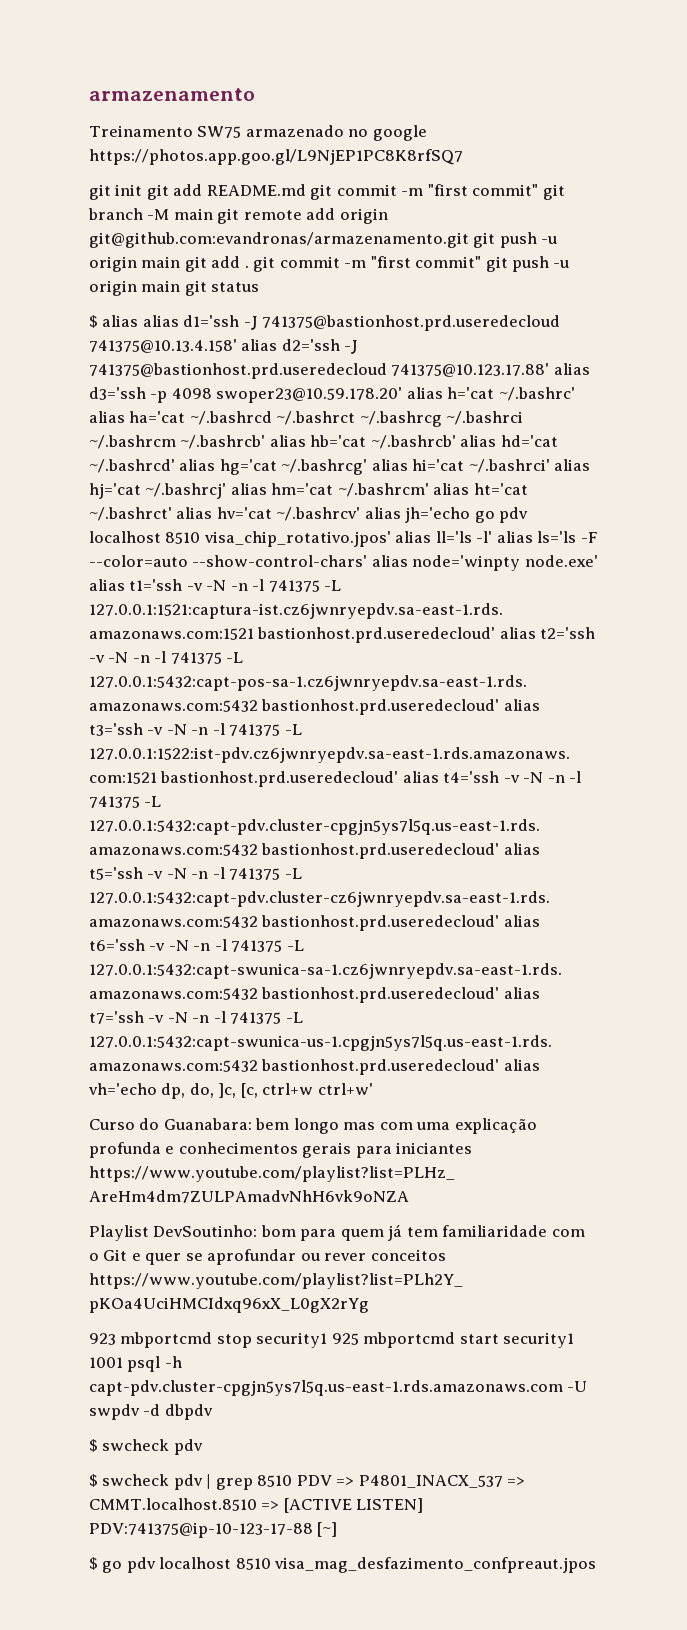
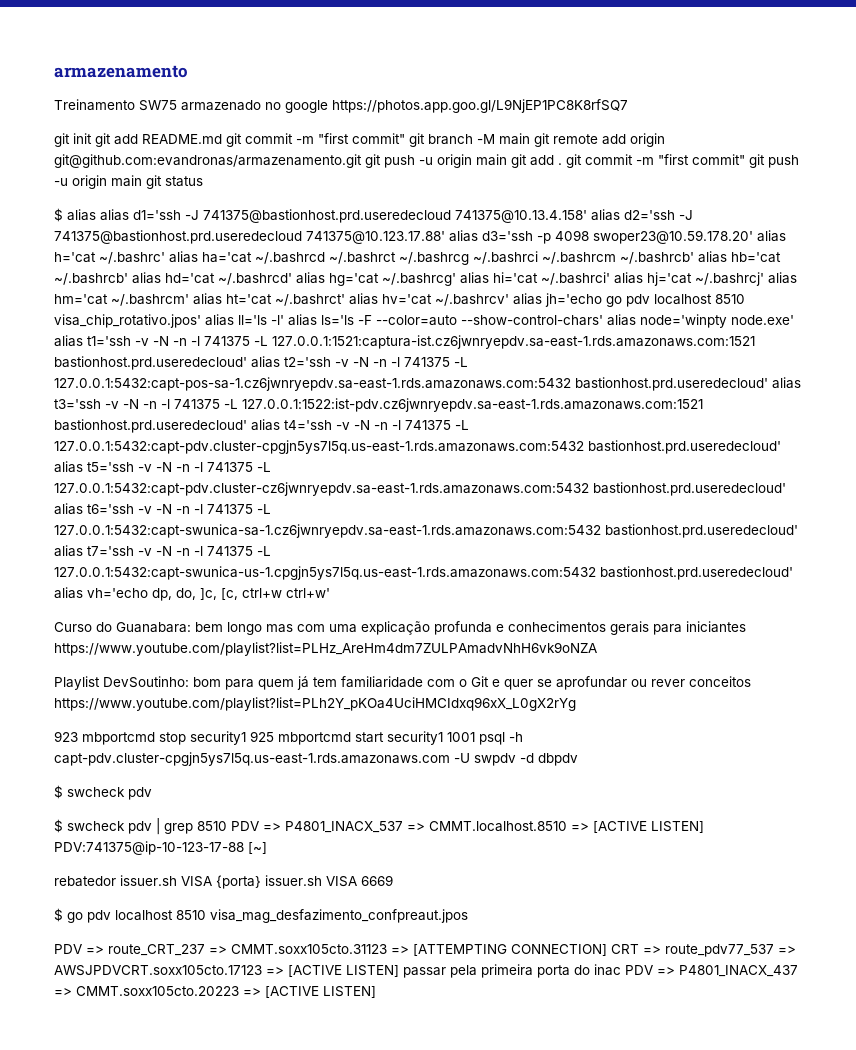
(338, 1529) none -> [54,875,393,889] // rebatedor issuer.sh VISA {porta} issuer.sh VISA 6669
(597, 1565) none -> [54,944,796,957] [54,964,798,978] [54,986,376,998] // PDV => route_CRT_237 => CMMT.soxx105cto.31123 => [ATTEMPTING CONNECTION] CRT => route_pdv77_537 => AWSJPDVCRT.soxx105cto.17123 => [ACTIVE LISTEN] passar pela primeira porta do inac PDV => P4801_INACX_437 => CMMT.soxx105cto.20223 => [ACTIVE LISTEN]

